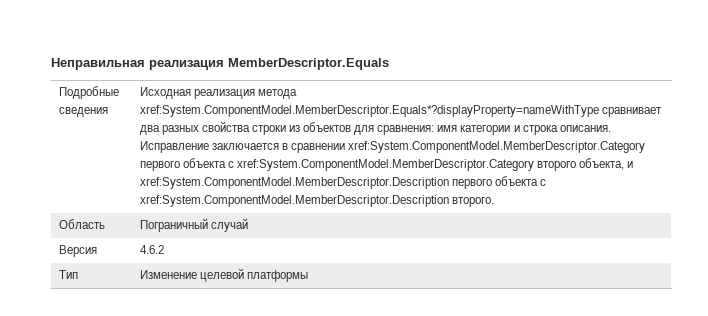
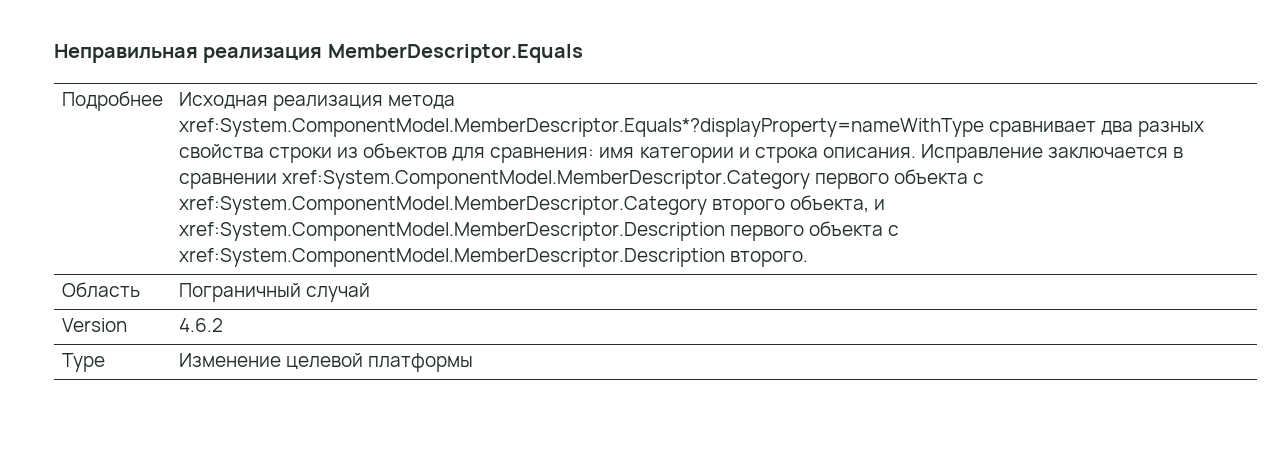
[58,86,119,99] [58,107,108,117] Подробные сведения -> [61,91,163,111] Подробнее
[58,245,97,257] Версия -> [61,318,127,332] Version
[58,270,78,279] Тип -> [61,353,105,372] Type

